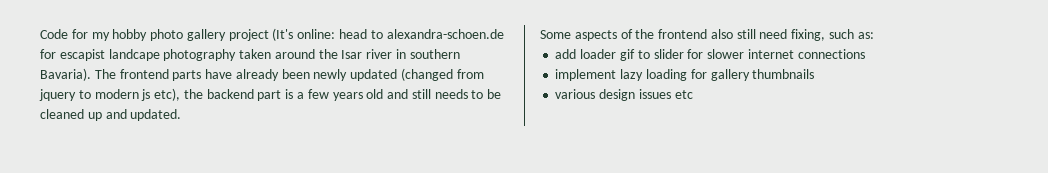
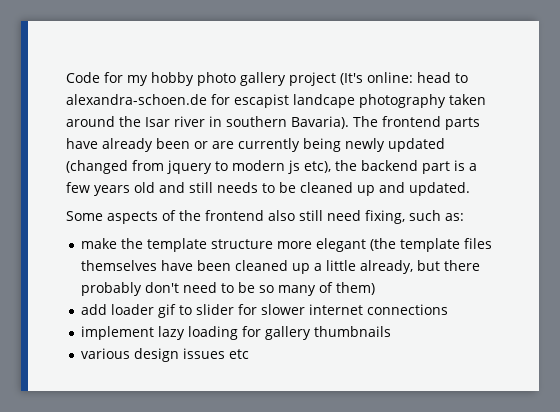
(310, 74) none -> [194,138,341,152] or are currently being
(874, 35) none -> [81,238,493,252] [81,260,481,274] [81,282,376,296] // make the template structure more elegant (the template files themselves have been cleaned up a little already, but there probably don't need to be so many of them)

